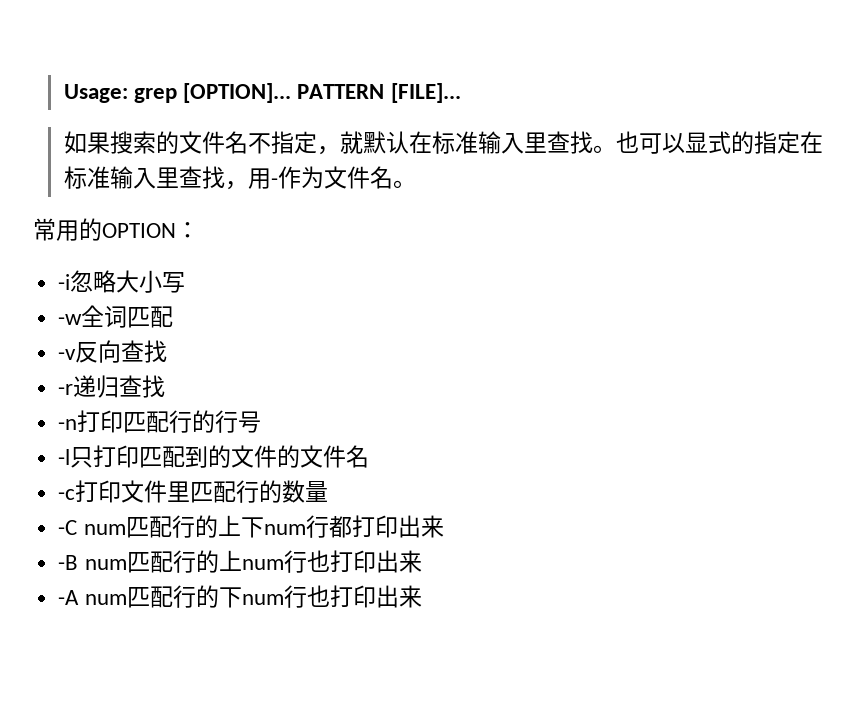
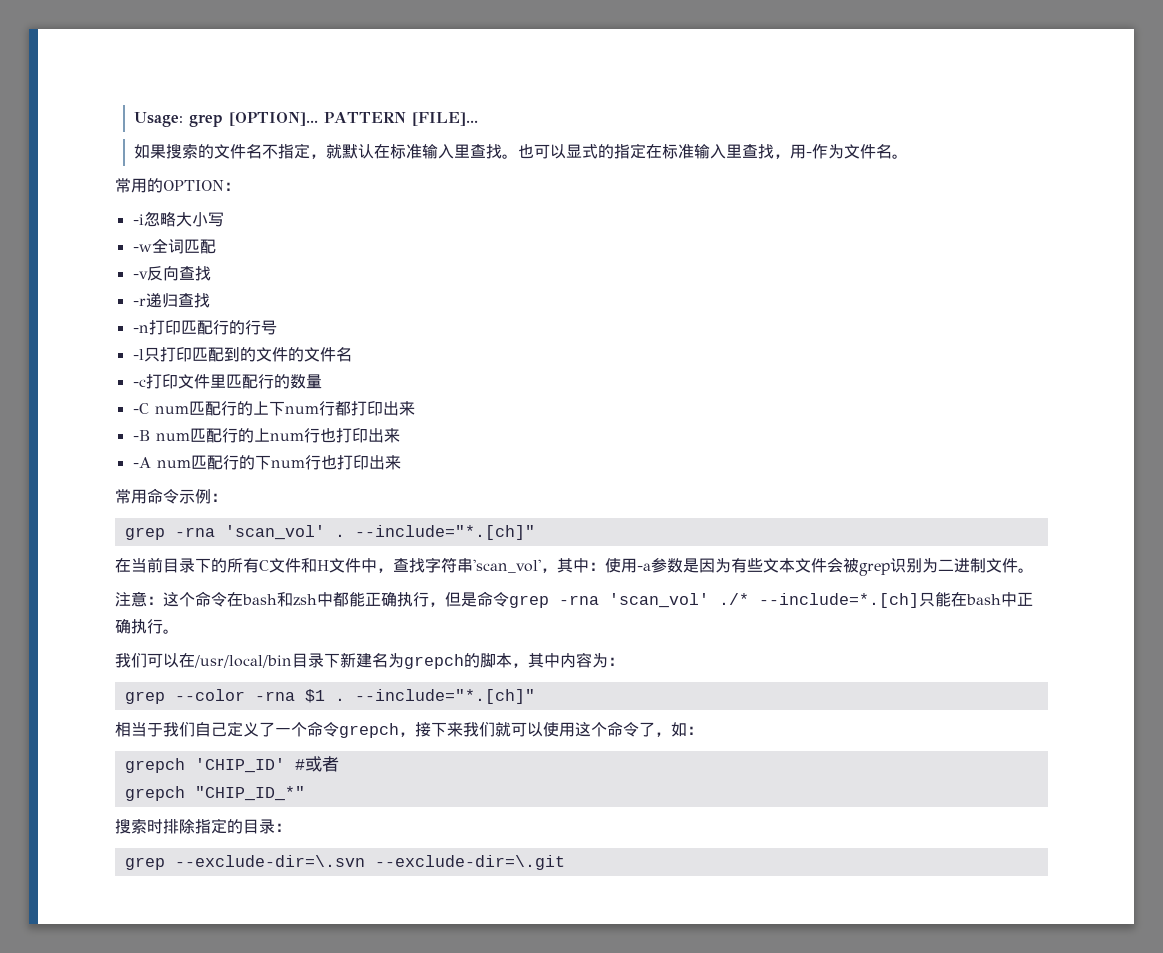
(422, 596) none -> [115,488,227,504] [124,525,535,540] [115,557,1034,576] [115,591,1033,608] [115,619,179,634] [115,652,624,669] [124,689,535,704] [115,721,703,738] [124,756,339,773] [124,786,305,801] [115,818,291,834] [124,855,565,870] // 常用命令示例： // grep -rna 'scan_vol' . --include="*.[ch]" // 在当前目录下的所有C文件和H文件中，查找字符串'scan_vol'，其中：使用-a参数是因为有些文本文件会被grep识别为二进制文件。 // 注意：这个命令在bash和zsh中都能正确执行，但是命令grep -rna 'scan_vol' ./* --include=*.[ch]只能在bash中正确执行。 // 我们可以在/usr/local/bin目录下新建名为grepch的脚本，其中内容为： // grep --color -rna $1 . --include="*.[ch]" // 相当于我们自己定义了一个命令grepch，接下来我们就可以使用这个命令了，如： // grepch 'CHIP_ID' #或者 // grepch "CHIP_ID_*" // 搜索时排除指定的目录： // grep --exclude-dir=\.svn --exclude-dir=\.git

